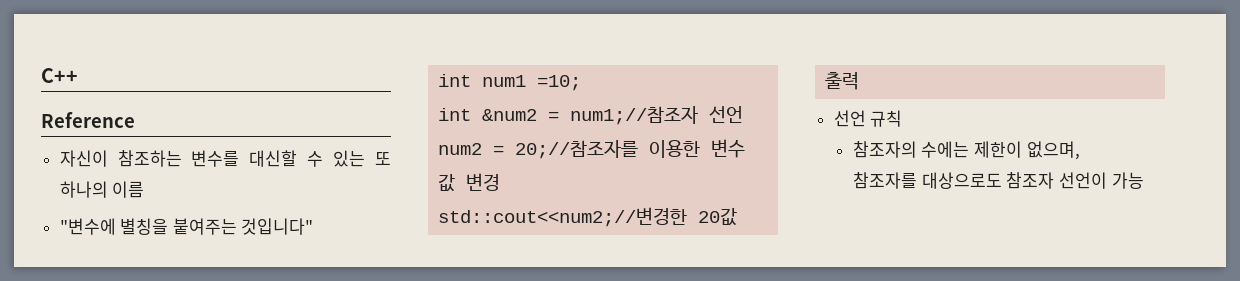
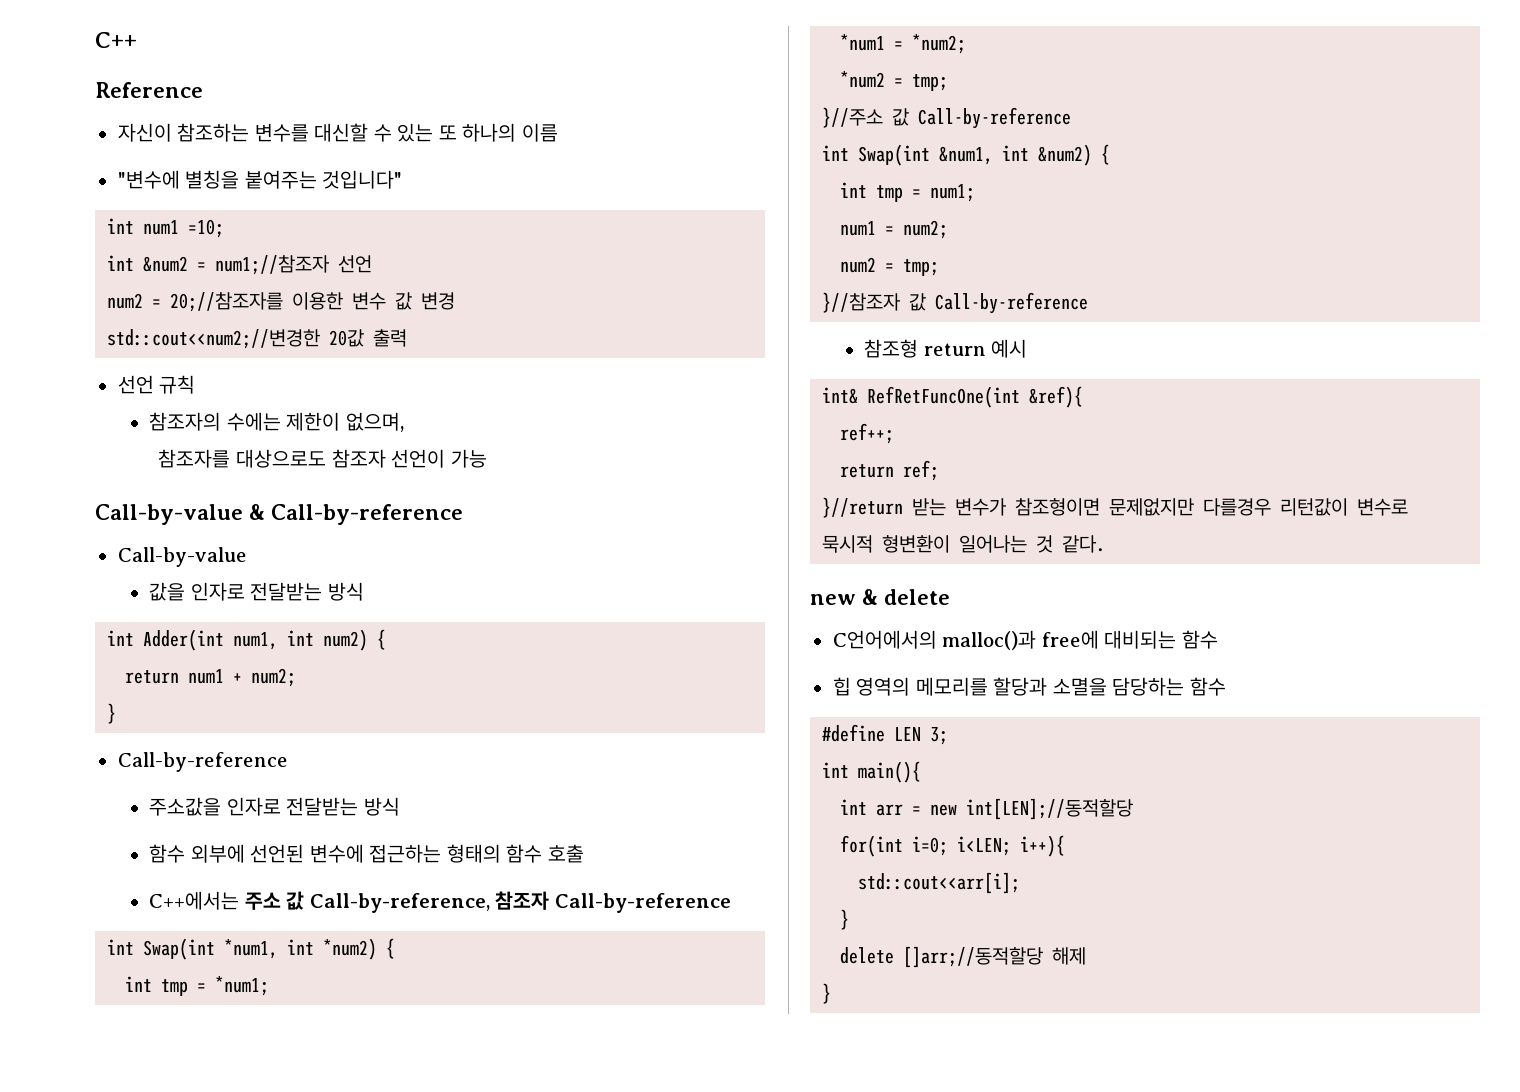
(1144, 180) none -> [95,504,464,525] [117,547,247,567] [149,582,364,601] [107,629,387,651] [125,668,297,687] [107,703,117,724] [117,752,288,772] [149,797,400,816] [149,844,585,863] [149,891,731,913] [107,938,396,960] [125,976,270,996] [840,34,967,54] [840,71,949,91] [822,107,1072,129] [822,144,1111,166] [840,182,976,202] [840,220,949,239] [840,257,940,276] [822,292,1089,314] [864,339,1028,358] [822,386,1084,408] [840,423,895,444] [840,460,940,481] [822,497,1409,518] [822,535,1106,553] [810,589,951,605] [832,630,1218,650] [832,677,1226,696] [822,724,949,745] [822,761,922,783] [840,798,1134,820] [840,835,1066,857] [858,872,1021,894] [840,909,850,930] [840,946,1087,968] [822,983,832,1004] // Call-by-value & Call-by-reference // Call-by-value // 값을 인자로 전달받는 방식 // int Adder(int num1, int num2) { // return num1 + num2; // } // Call-by-reference // 주소값을 인자로 전달받는 방식 // 함수 외부에 선언된 변수에 접근하는 형태의 함수 호출 // C++에서는 주소 값 Call-by-reference, 참조자 Call-by-reference // int Swap(int *num1, int *num2) { // int tmp = *num1; // *num1 = *num2; // *num2 = tmp; // }//주소 값 Call-by-reference // int Swap(int &num1, int &num2) { // int tmp = num1; // num1 = num2; // num2 = tmp; // }//참조자 값 Call-by-reference // 참조형 return 예시 // int& RefRetFuncOne(int &ref){ // ref++; // return ref; // }//return 받는 변수가 참조형이면 문제없지만 다를경우 리턴값이 변수로 묵시적 형변환이 일어나는 것 같다. // new & delete // C언어에서의 malloc()과 free에 대비되는 함수 // 힙 영역의 메모리를 할당과 소멸을 담당하는 함수 // #define LEN 3; // int main(){ // int arr = new int[LEN];//동적할당 // for(int i=0; i<LEN; i++){ // std::cout<<arr[i]; // } // delete []arr;//동적할당 해제 // }

